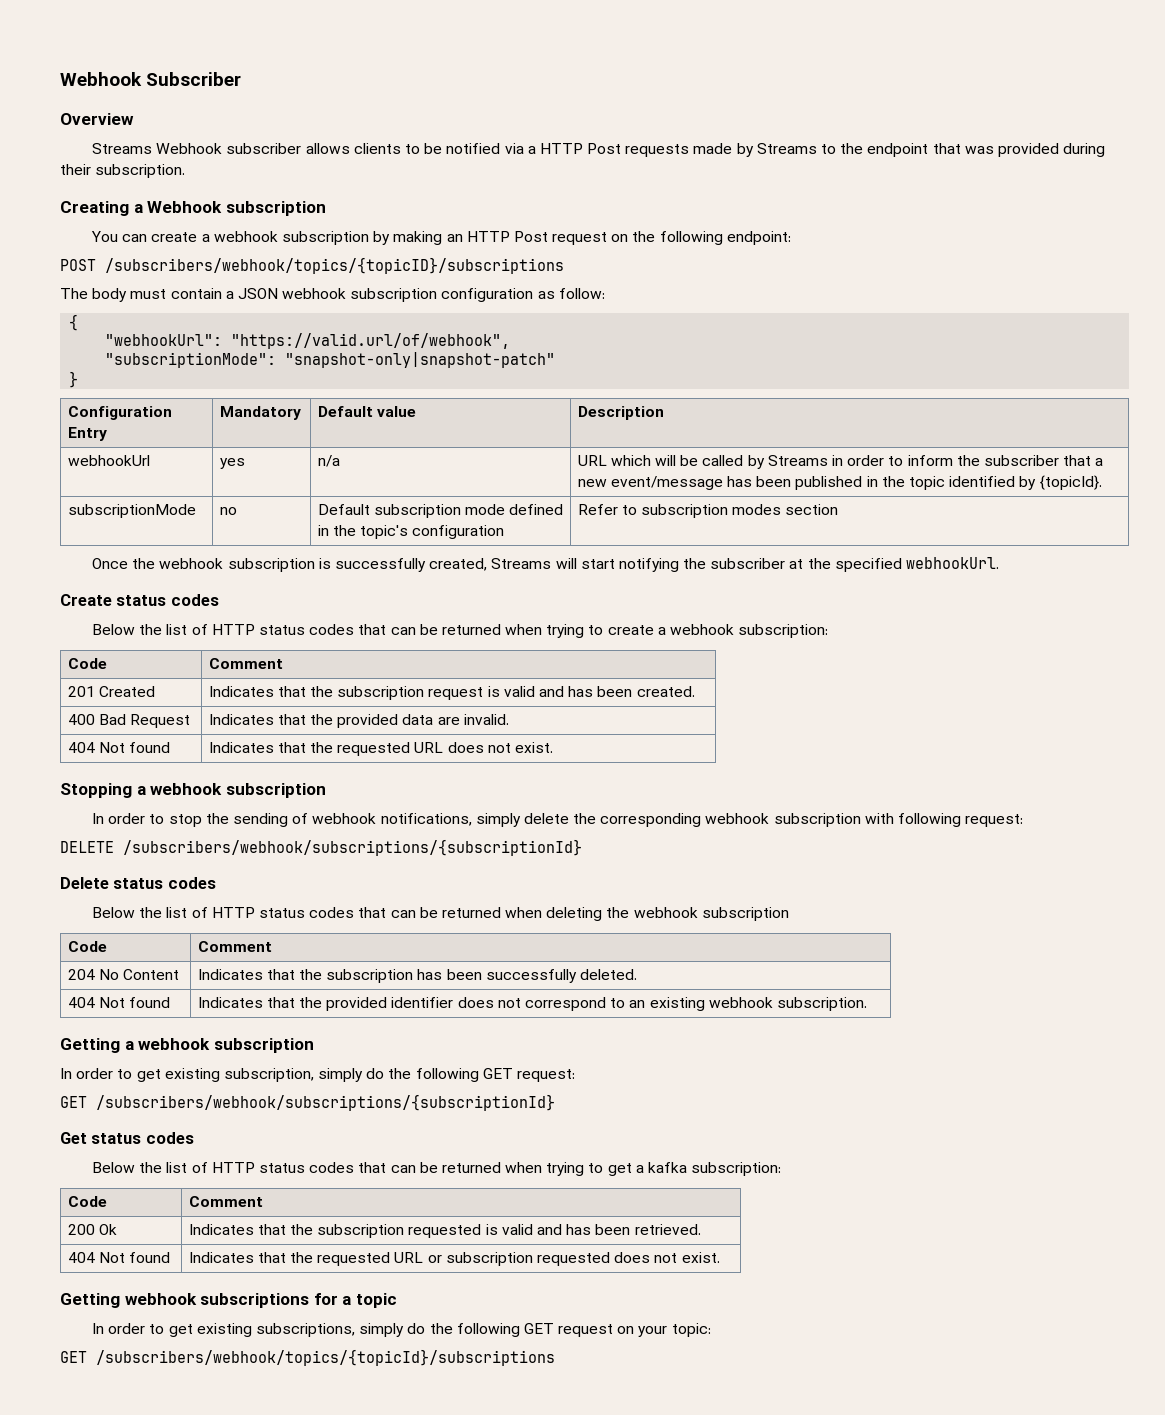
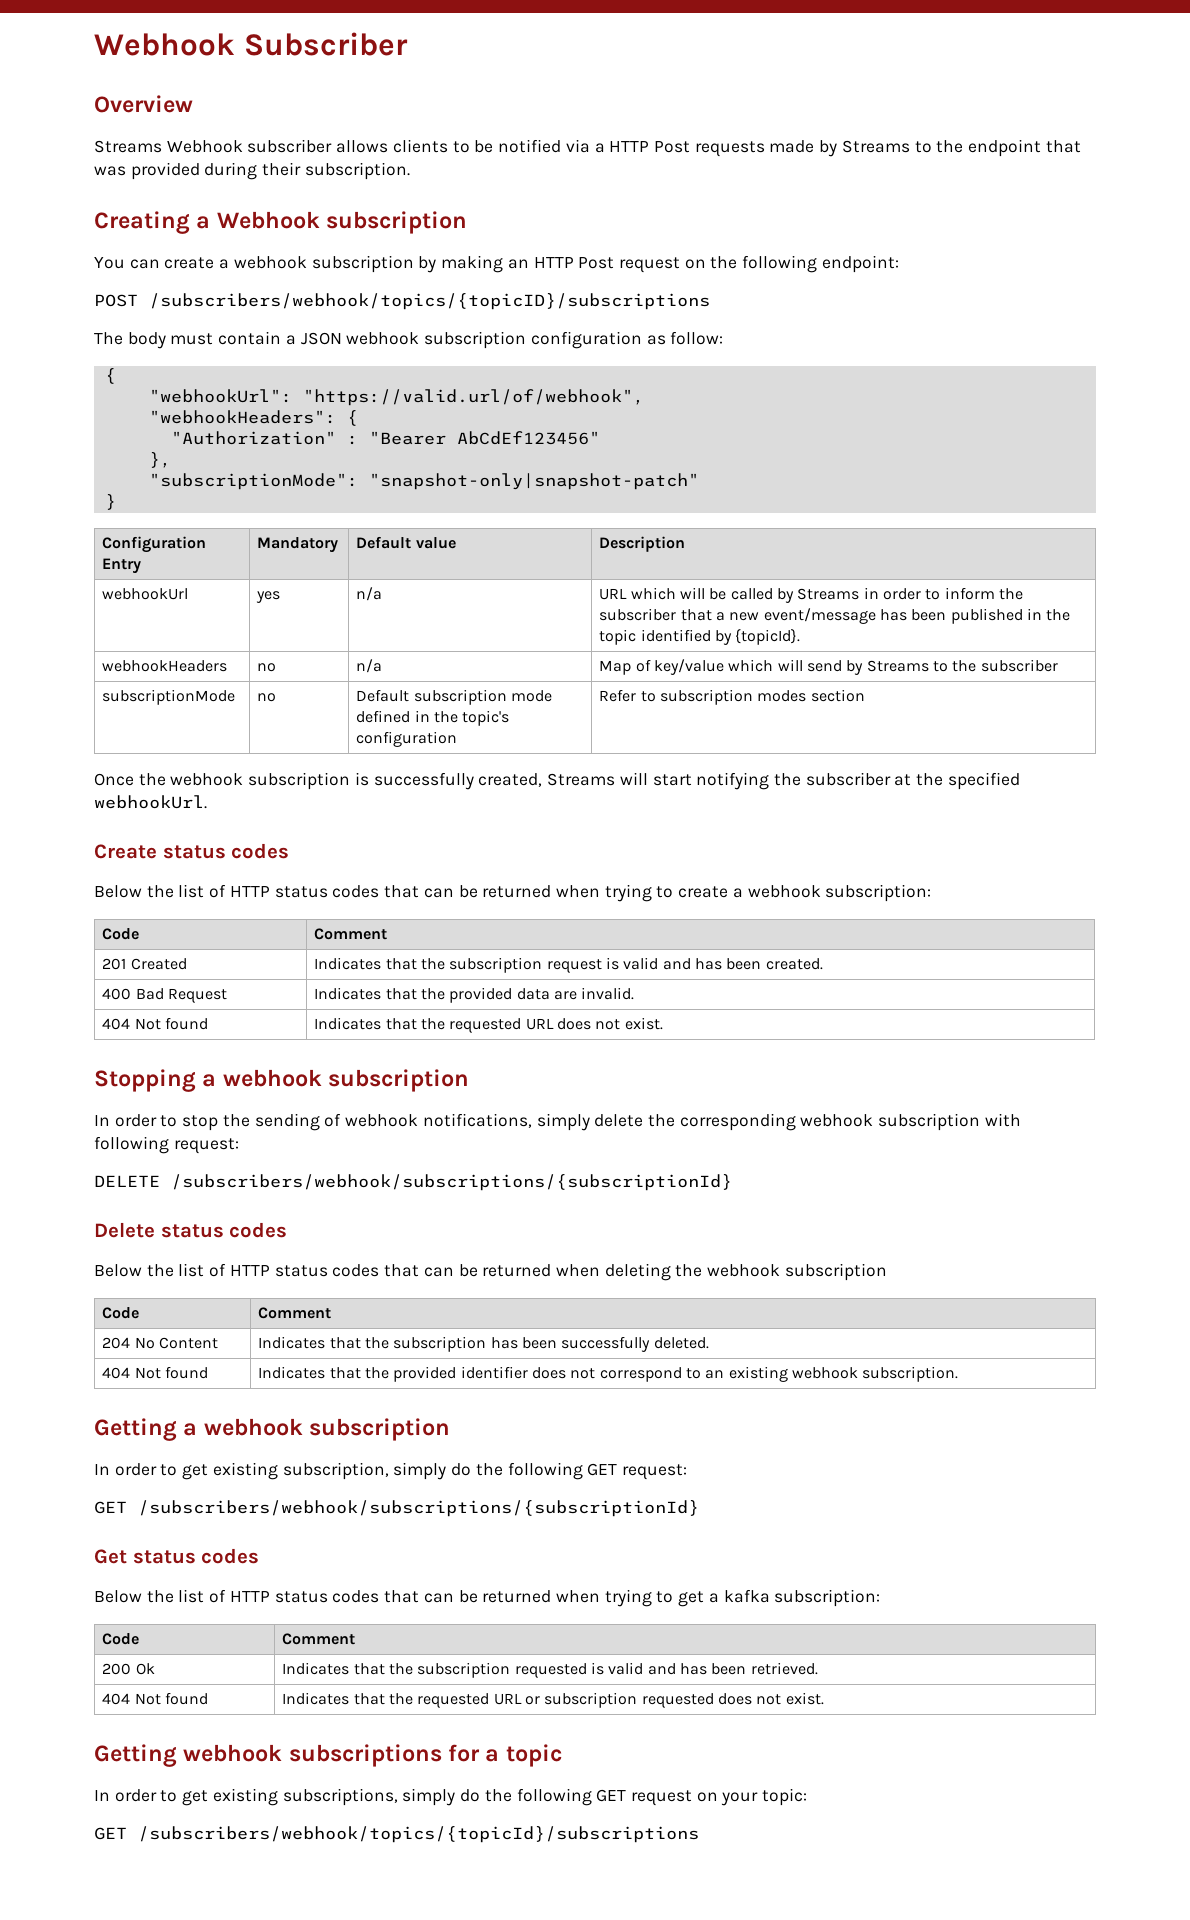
(511, 341) none -> [148,410,358,426] [170,431,600,445] [148,452,171,468] // "webhookHeaders": { // "Authorization" : "Bearer AbCdEf123456" // },
(1102, 482) none -> [102,660,228,672] [257,663,277,672] [356,659,383,673] [599,659,1058,675] // webhookHeaders | no | n/a | Map of key/value which will send by Streams to the subscriber

